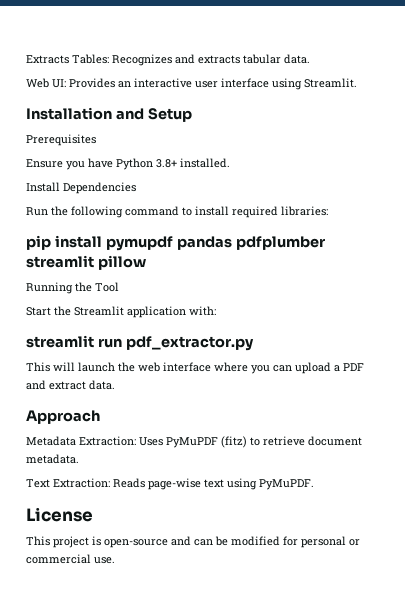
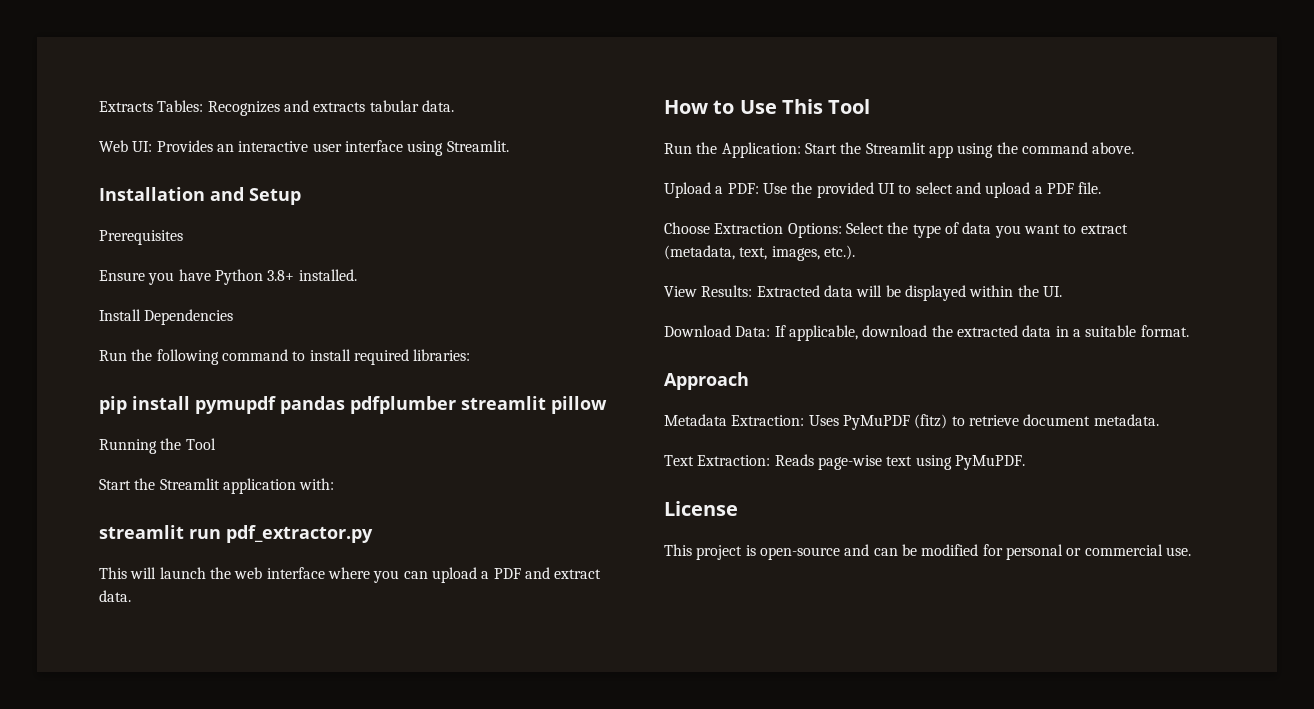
(115, 385) none -> [664,99,871,114] [664,142,1135,158] [664,182,1102,198] [664,222,1128,238] [664,245,855,261] [664,285,1062,301] [664,325,1189,341] // How to Use This Tool // Run the Application: Start the Streamlit app using the command above. // Upload a PDF: Use the provided UI to select and upload a PDF file. // Choose Extraction Options: Select the type of data you want to extract (metadata, text, images, etc.). // View Results: Extracted data will be displayed within the UI. // Download Data: If applicable, download the extracted data in a suitable format.

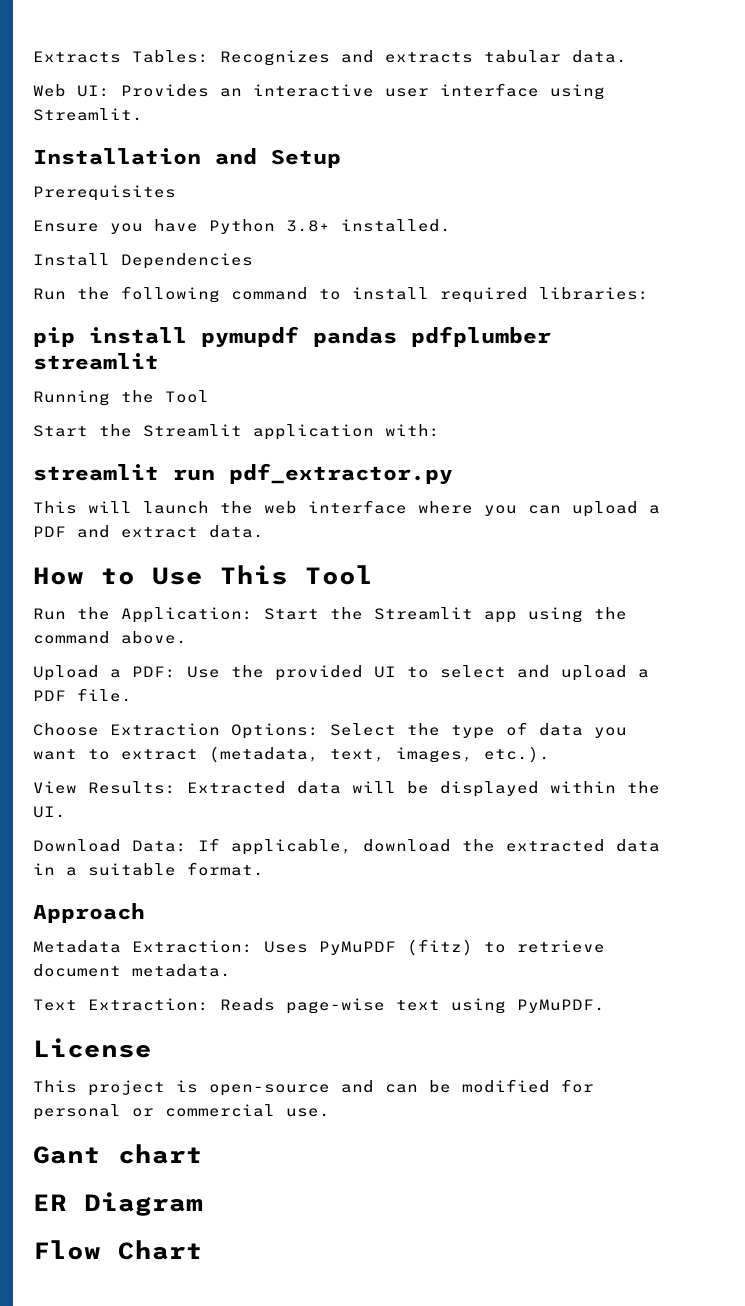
[551,396,607,414] pillow -> (159, 361) none
(1191, 551) none -> [33,1144,203,1164] [33,1192,203,1216] [33,1240,203,1260] // Gant chart // ER Diagram // Flow Chart

